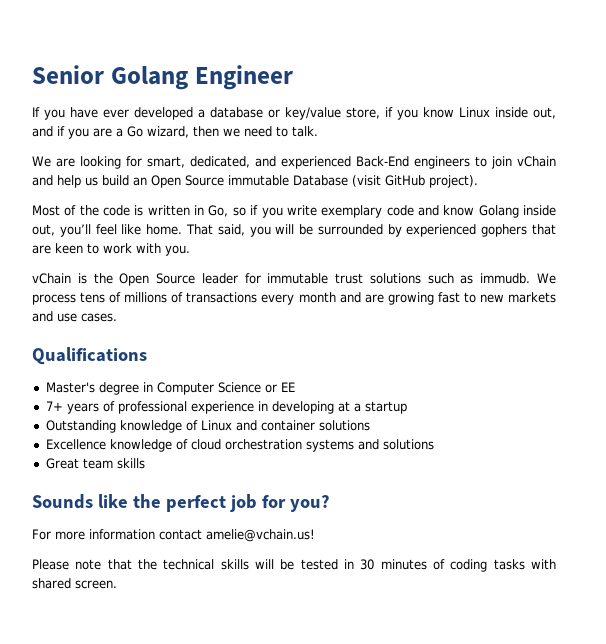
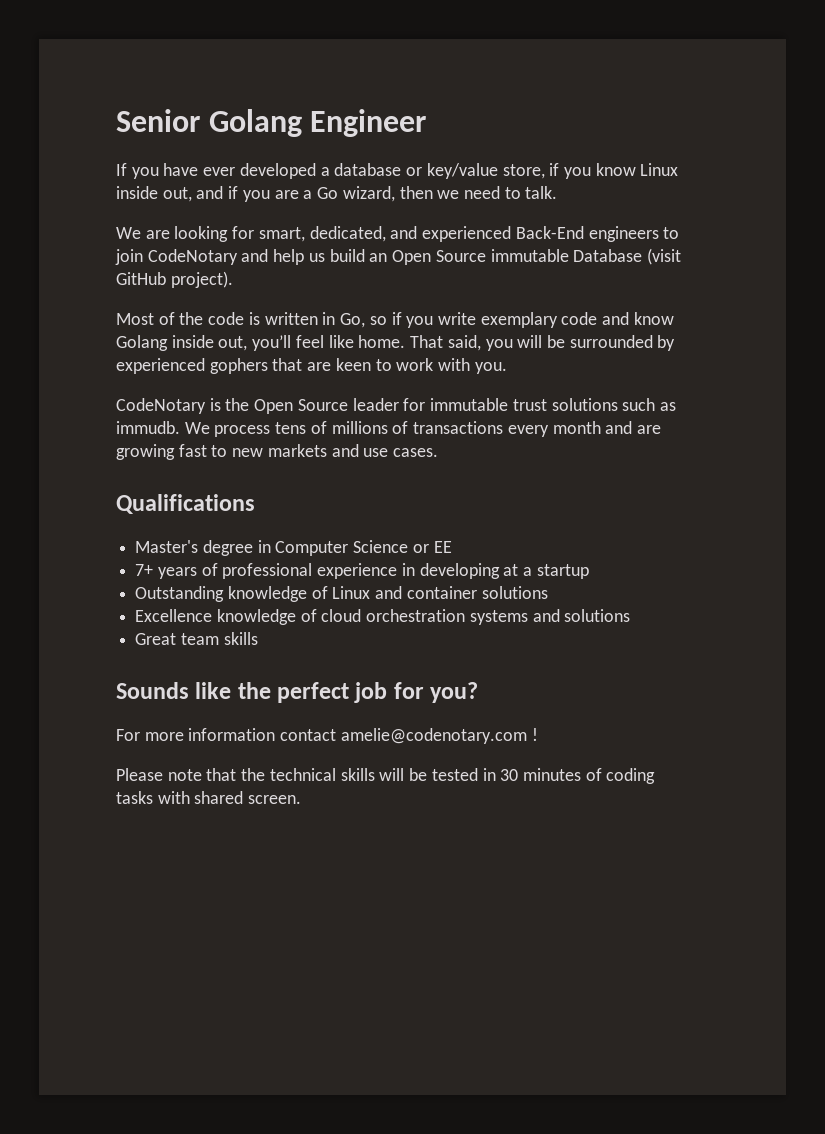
[517,156,556,167] vChain -> [147,249,238,265] CodeNotary
[32,273,71,284] vChain -> [116,398,206,414] CodeNotary
[206,529,315,542] amelie@vchain.us! -> [340,728,538,744] amelie@codenotary.com !

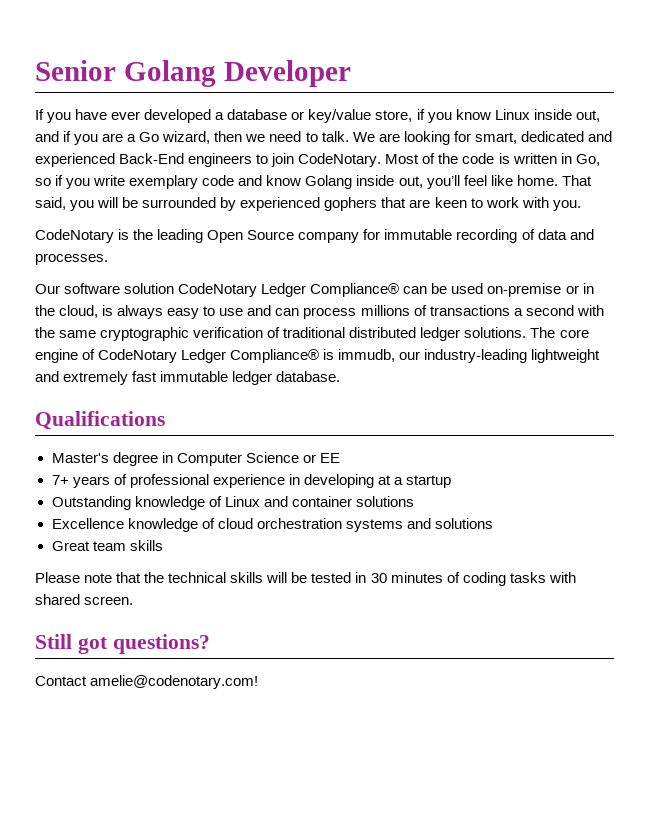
[310,109,427,137] Engineer -> [223,60,351,87] Developer
(558, 192) // -> (349, 136) none
[309,226,386,242] dedicated, -> [520,131,584,142] dedicated
[147,248,681,265] [116,271,233,288] CodeNotary and help us build an Open Source immutable Database (visit GitHub project). // -> [298,153,382,167] CodeNotary.
[254,398,399,414] Open Source leader -> [157,229,360,243] leading Open Source company
[512,398,676,411] [116,421,661,437] [116,444,439,460] trust solutions such as immudb. We process tens of millions of transactions every month and are growing fast to new markets and use cases. -> [456,229,594,243] [35,253,108,265] [35,283,594,297] [35,305,604,319] [35,327,589,341] [35,349,601,363] [35,371,341,385] recording of data and processes. // Our software solution CodeNotary Ledger Compliance® can be used on-premise or in the cloud, is always easy to use and can process millions of transactions a second with the same cryptographic verification of traditional distributed ledger solutions. The core engine of CodeNotary Ledger Compliance® is immudb, our industry-leading lightweight and extremely fast immutable ledger database.
[116,682,479,703] [116,728,538,744] // Sounds like the perfect job for you? // For more information contact amelie@codenotary.com ! -> (163, 545) none
(302, 799) none -> [35,634,210,654] [35,675,259,689] // Still got questions? // Contact amelie@codenotary.com!

